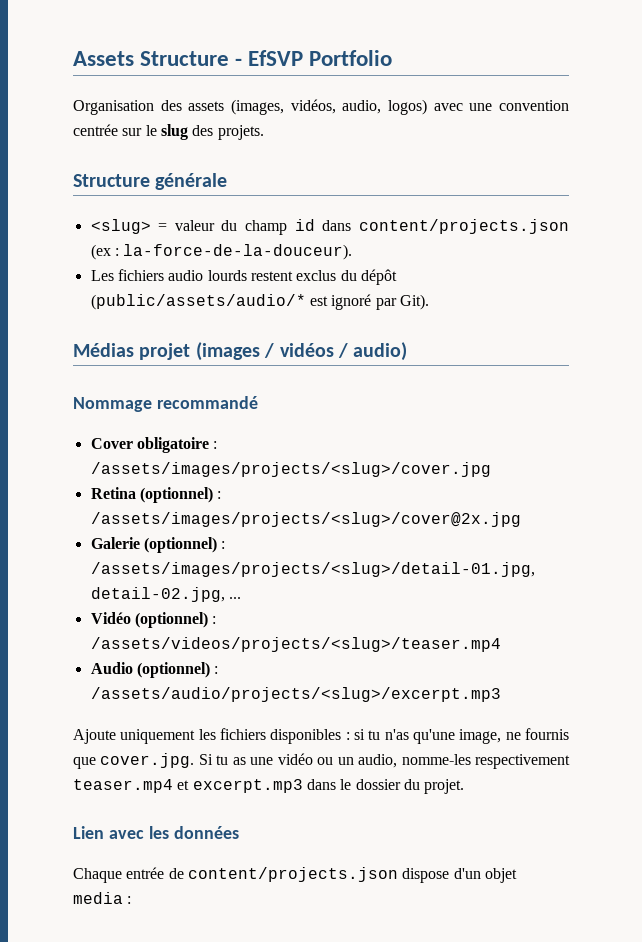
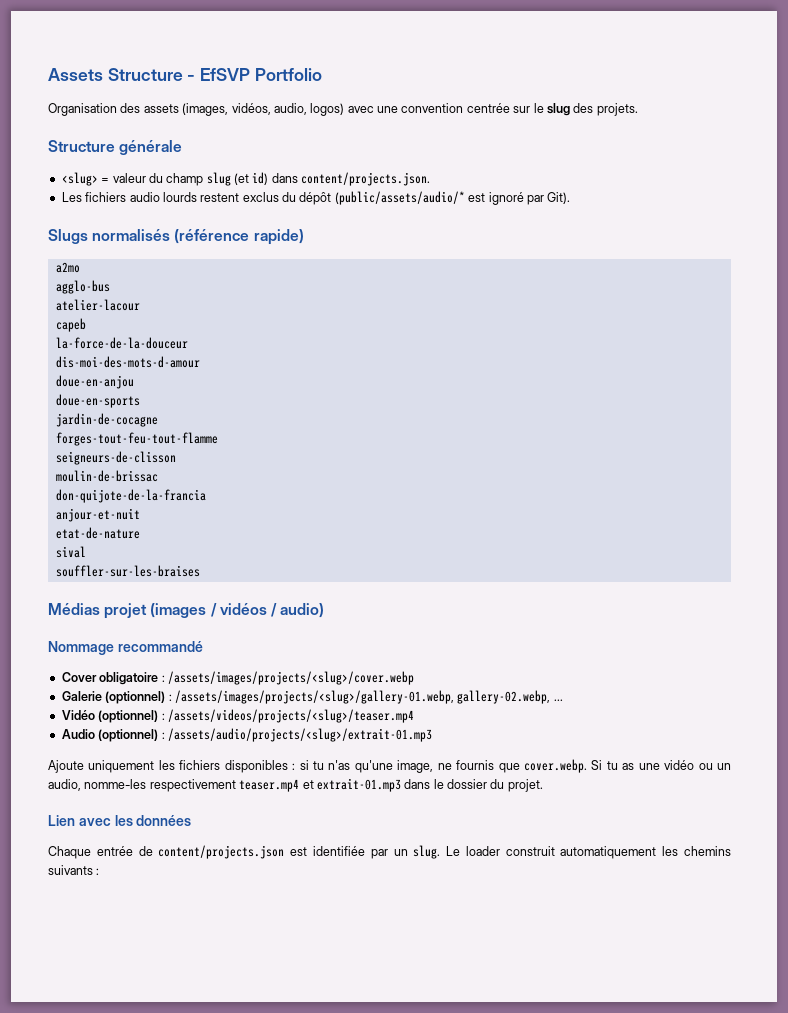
[294,219,569,234] [90,244,353,260] id dans content/projects.json (ex : la-force-de-la-douceur). -> [206,172,431,186] slug (et id) dans content/projects.json.
(429, 302) none -> [48,229,304,245] [55,262,80,273] [55,280,110,294] [55,299,140,311] [55,318,86,332] [55,337,188,349] [55,356,200,368] [55,375,134,389] [55,394,140,408] [55,413,158,427] [55,432,218,446] [55,451,176,465] [55,470,158,482] [55,489,206,503] [55,508,140,522] [55,527,140,539] [55,546,86,558] [55,565,200,577] // Slugs normalisés (référence rapide) // a2mo // agglo-bus // atelier-lacour // capeb // la-force-de-la-douceur // dis-moi-des-mots-d-amour // doue-en-anjou // doue-en-sports // jardin-de-cocagne // forges-tout-feu-tout-flamme // seigneurs-de-clisson // moulin-de-brissac // don-quijote-de-la-francia // anjour-et-nuit // etat-de-nature // sival // souffler-sur-les-braises
[90,462,491,477] [90,487,222,503] [90,512,521,527] /assets/images/projects/<slug>/cover.jpg // Retina (optionnel) : /assets/images/projects/<slug>/cover@2x.jpg -> [167,671,414,685] /assets/images/projects/<slug>/cover.webp
[90,562,535,577] [90,587,225,602] /assets/images/projects/<slug>/detail-01.jpg, detail-02.jpg, -> [174,690,551,704] /assets/images/projects/<slug>/gallery-01.webp, gallery-02.webp,
[90,687,501,702] /assets/audio/projects/<slug>/excerpt.mp3 -> [167,728,432,742] /assets/audio/projects/<slug>/extrait-01.mp3
[100,753,195,768] cover.jpg. -> [524,759,588,773] cover.webp.
[192,779,303,793] excerpt.mp3 -> [316,778,401,792] extrait-01.mp3
[402,868,517,883] [73,892,123,904] dispose d'un objet media -> [290,845,731,859] [48,865,93,875] est identifiée par un slug. Le loader construit automatiquement les chemins suivants

